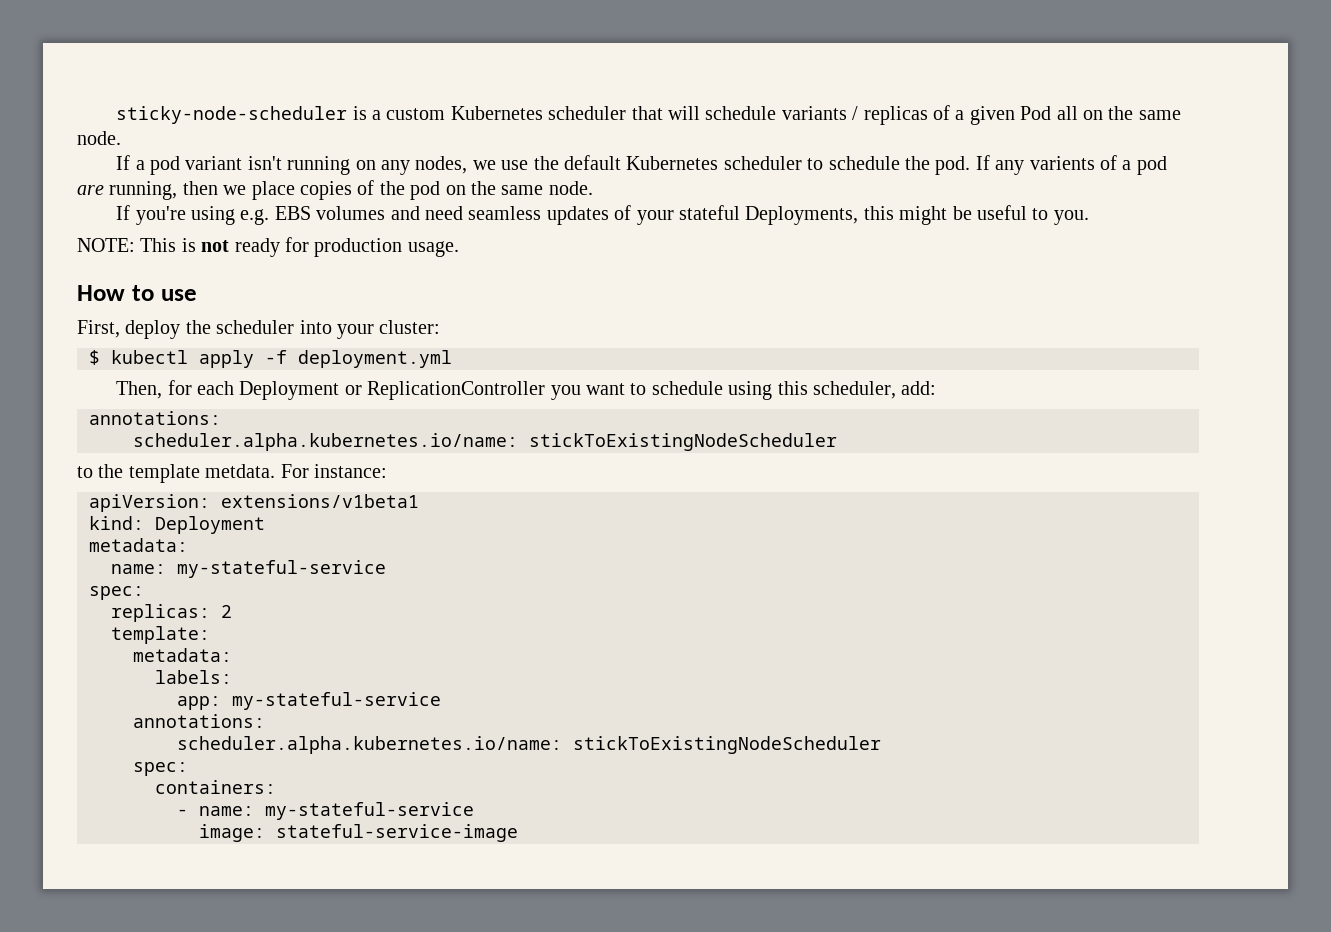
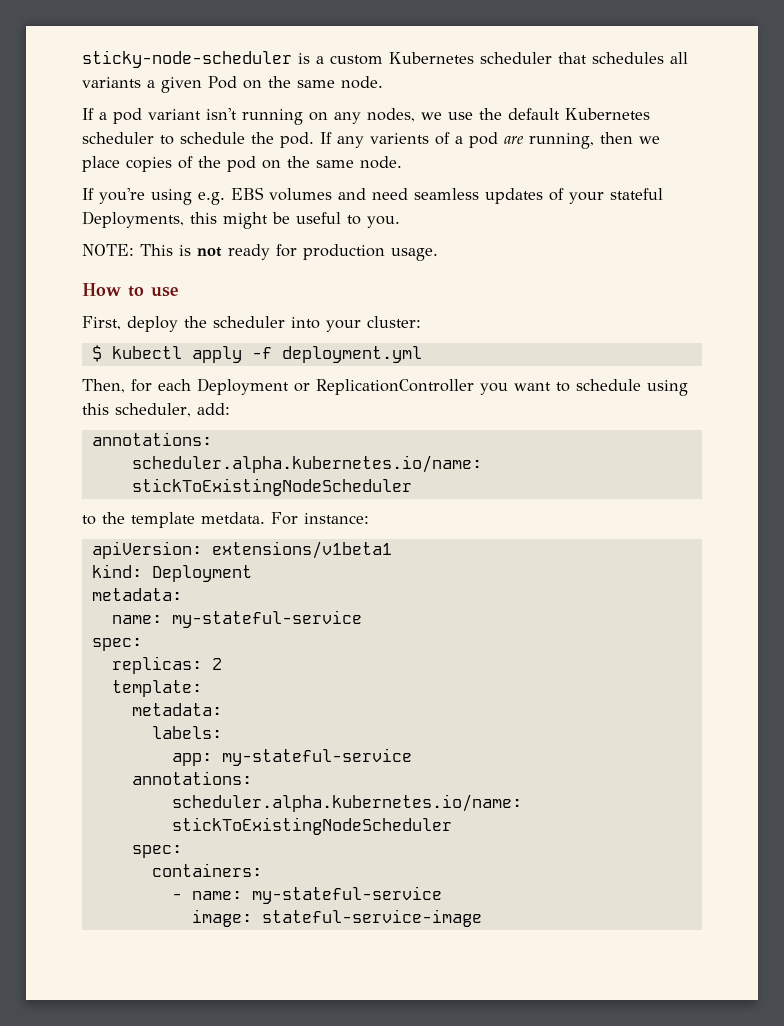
[667,105,950,125] will schedule variants / replicas of -> [592,52,688,64] [82,77,141,88] schedules all variants
[1056,106,1078,120] all -> (237, 82) none

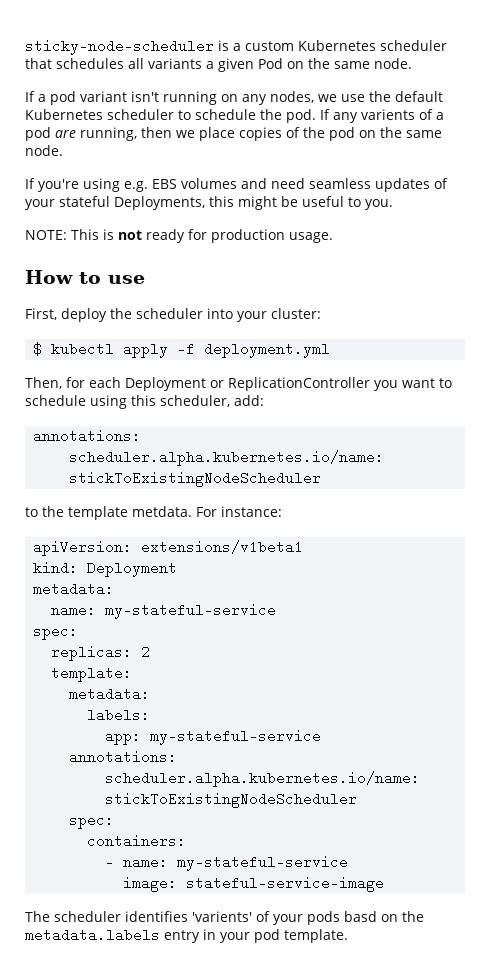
(482, 918) none -> [25,911,424,925] [25,928,348,943] // The scheduler identifies 'varients' of your pods basd on the metadata.labels entry in your pod template.

